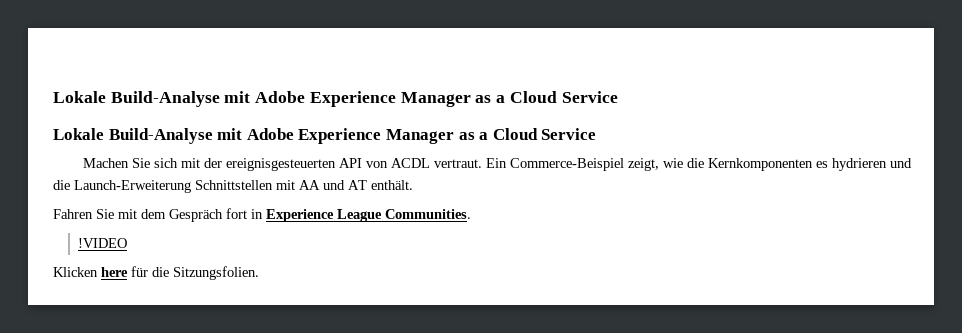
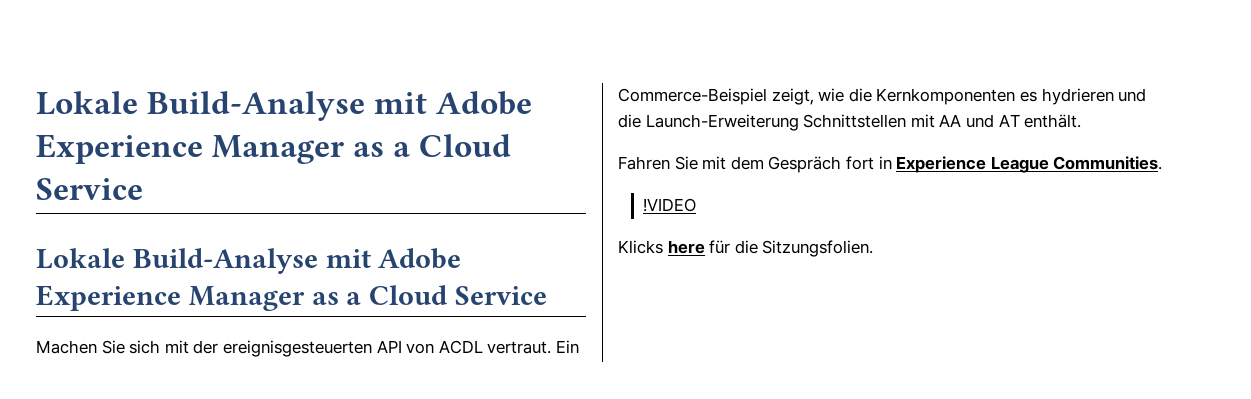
[53,267,98,277] Klicken -> [618,240,663,254] Klicks

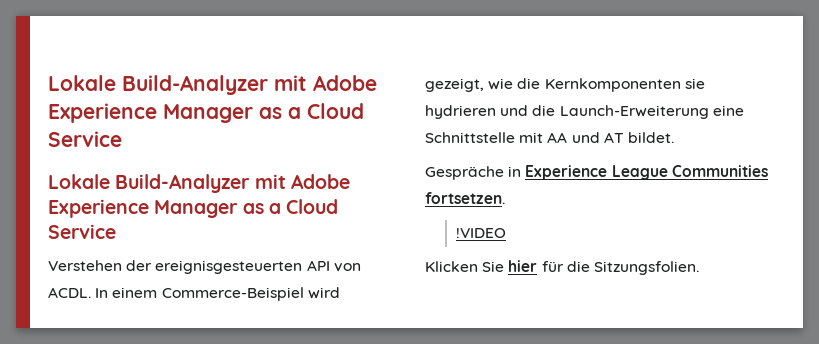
[36,91,366,121] Lokale Build-Analyse -> [48,75,268,95] Lokale Build-Analyzer
[132,248,462,274] [36,285,548,311] [36,340,579,357] [618,88,814,105] Build-Analyse mit Adobe Experience Manager as a Cloud Service // Machen Sie sich mit der ereignisgesteuerten API von ACDL vertraut. Ein Commerce-Beispiel zeigt, -> [115,174,350,193] [48,199,339,218] [48,224,116,239] [48,260,361,274] [48,287,340,301] [425,78,484,92] Build-Analyzer mit Adobe Experience Manager as a Cloud Service // Verstehen der ereignisgesteuerten API von ACDL. In einem Commerce-Beispiel wird gezeigt,
[1019,91,1037,102] es -> [684,78,705,89] sie
[803,114,907,128] Schnittstellen -> [712,105,744,116] [425,132,515,143] eine Schnittstelle
[1024,114,1082,128] [618,156,874,173] enthält. // Fahren Sie mit dem Gespräch fort -> [627,132,674,143] [425,166,504,180] bildet. // Gespräche
[1053,156,1163,170] Communities. -> [671,165,768,177] [425,192,505,204] Communities fortsetzen.
[618,240,705,254] Klicks here -> [425,260,538,272] Klicken Sie hier

